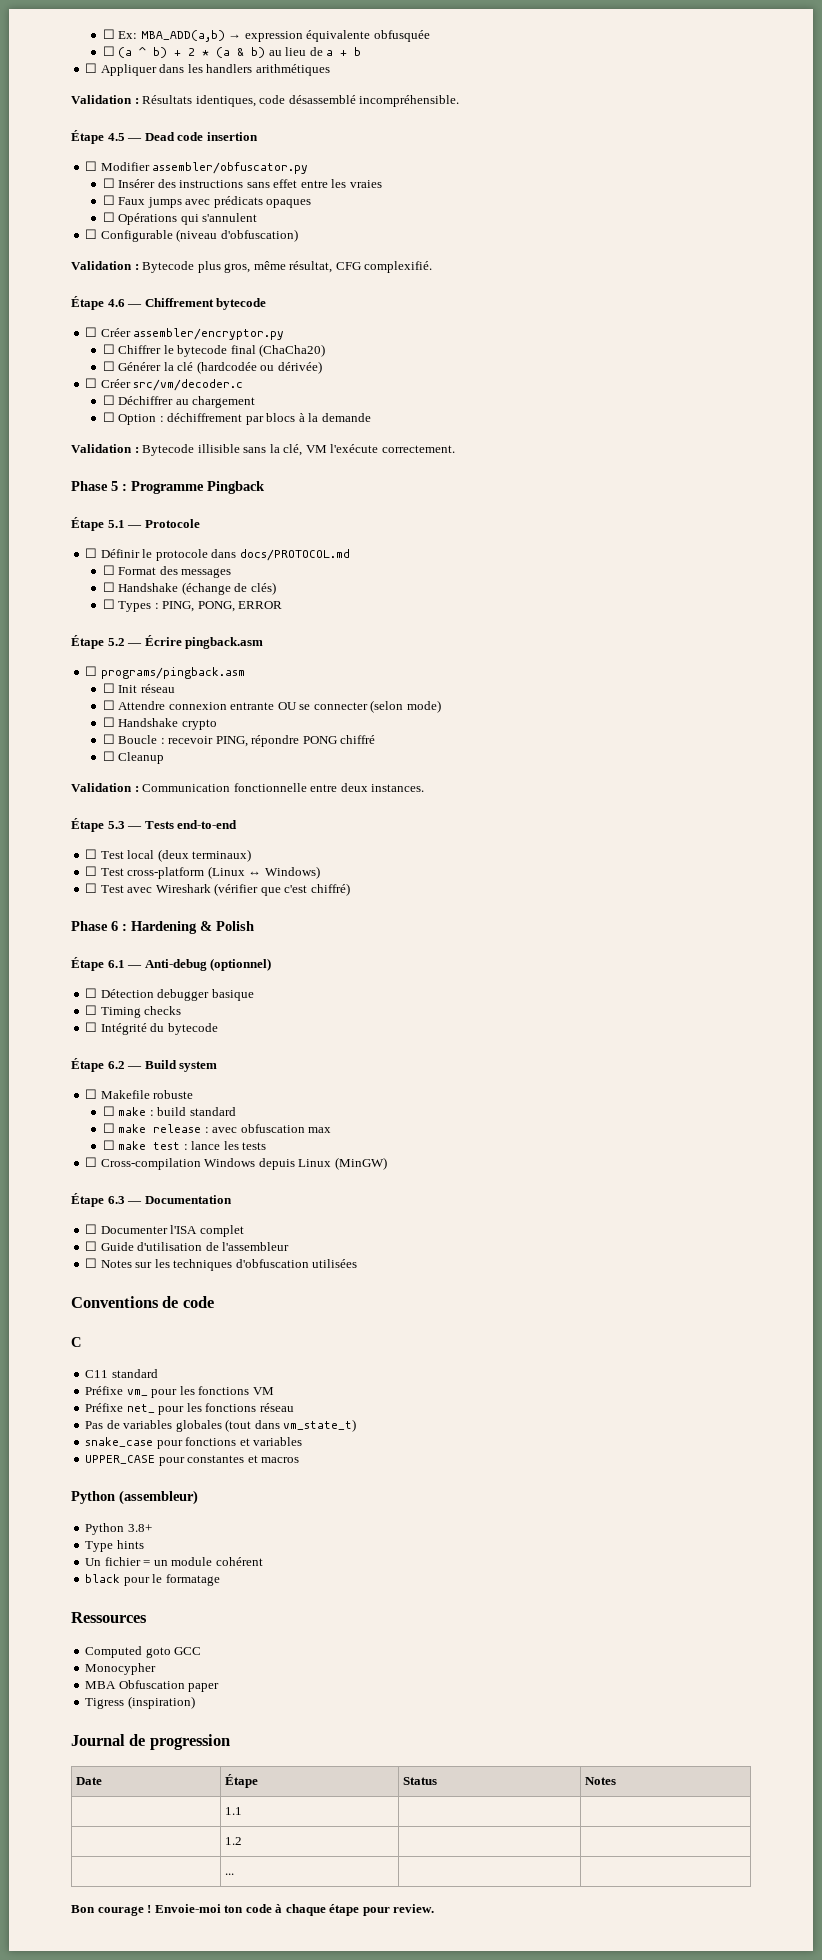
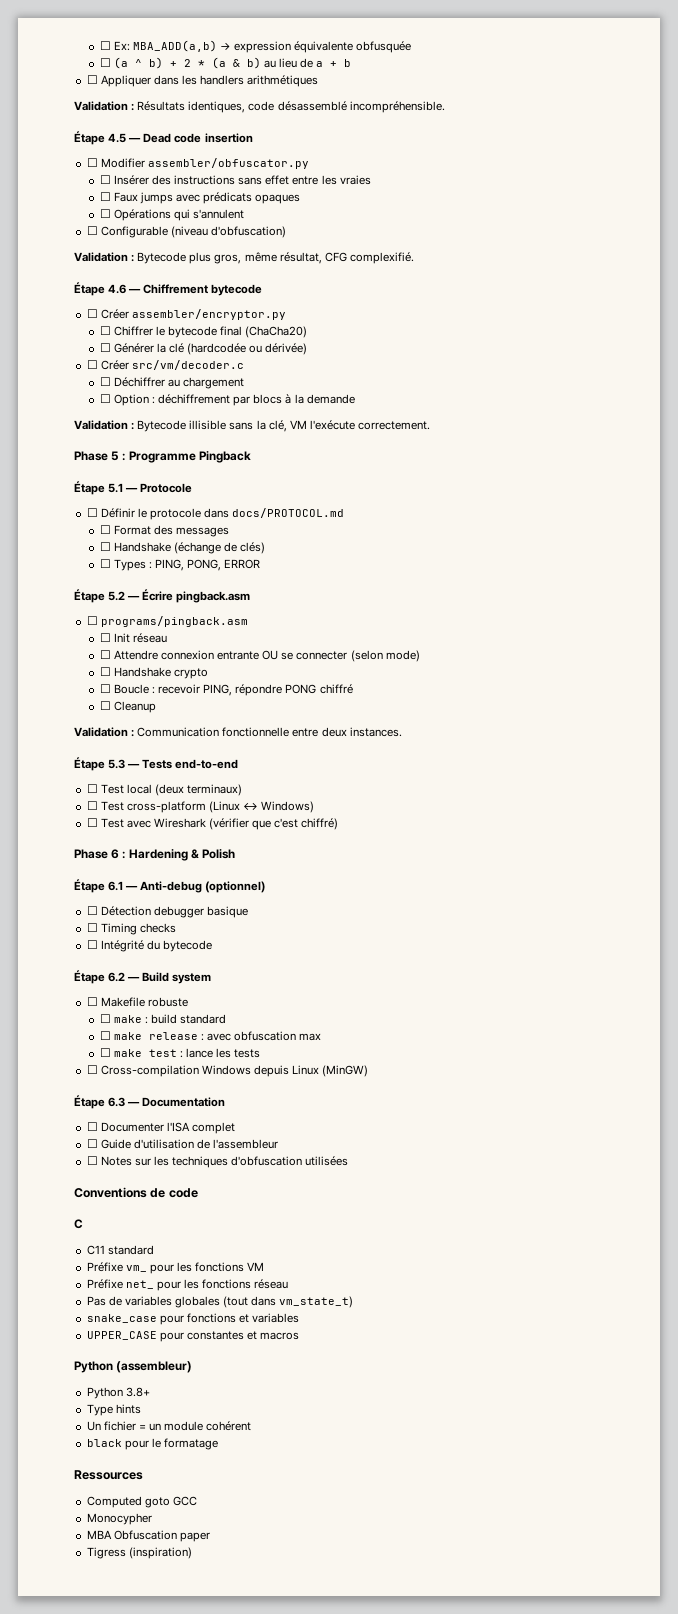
[71,1734,230,1750] [76,1777,103,1785] [225,1774,259,1788] [403,1777,438,1785] [585,1777,617,1785] [225,1807,243,1815] [225,1837,243,1845] [225,1873,235,1875] [71,1904,435,1916] // Journal de progression // Date | Étape | Status | Notes // | 1.1 | | // | 1.2 | | // | ... | | // Bon courage ! Envoie-moi ton code à chaque étape pour review. -> (192, 1553) none

